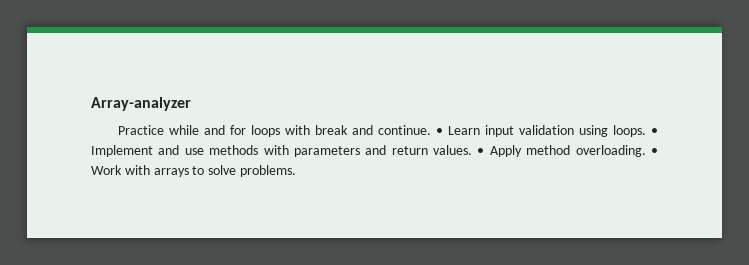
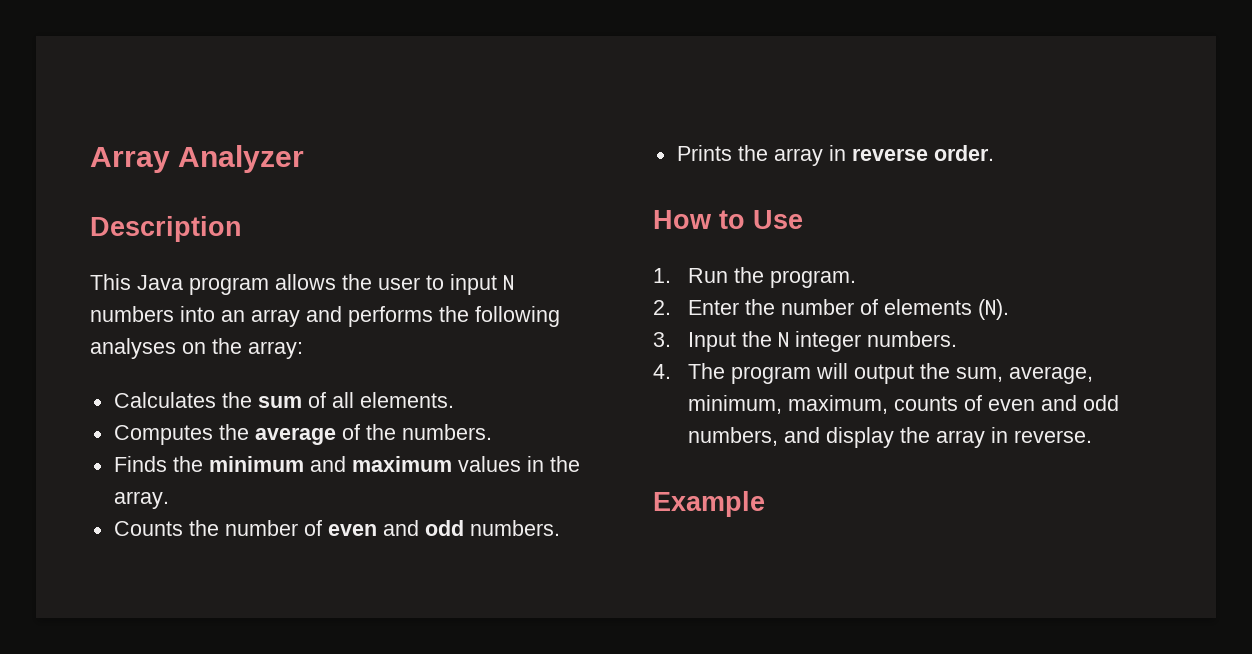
[91,97,191,111] [118,125,658,137] [91,145,658,157] [91,165,296,177] Array-analyzer // Practice while and for loops with break and continue. • Learn input validation using loops. • Implement and use methods with parameters and return values. • Apply method overloading. • Work with arrays to solve problems. -> [90,145,305,173] [90,216,242,242] [90,274,514,295] [90,306,560,327] [90,338,303,359] [113,392,454,408] [113,424,492,445] [113,456,580,472] [113,491,169,509] [113,520,560,536] [676,145,994,166] [653,210,803,229] [653,267,857,288] [653,299,1010,320] [653,331,958,352] [653,363,1094,384] [688,395,1120,414] [688,427,1093,448] [653,491,765,517] Array Analyzer // Description // This Java program allows the user to input N numbers into an array and performs the following analyses on the array: // Calculates the sum of all elements. // Computes the average of the numbers. // Finds the minimum and maximum values in the array. // Counts the number of even and odd numbers. // Prints the array in reverse order. // How to Use // 1. Run the program. // 2. Enter the number of elements (N). // 3. Input the N integer numbers. // 4. The program will output the sum, average, minimum, maximum, counts of even and odd numbers, and display the array in reverse. // Example

